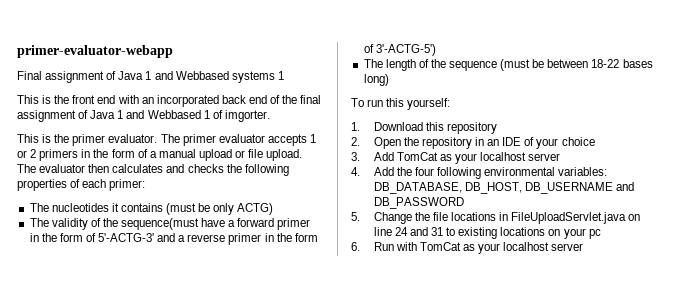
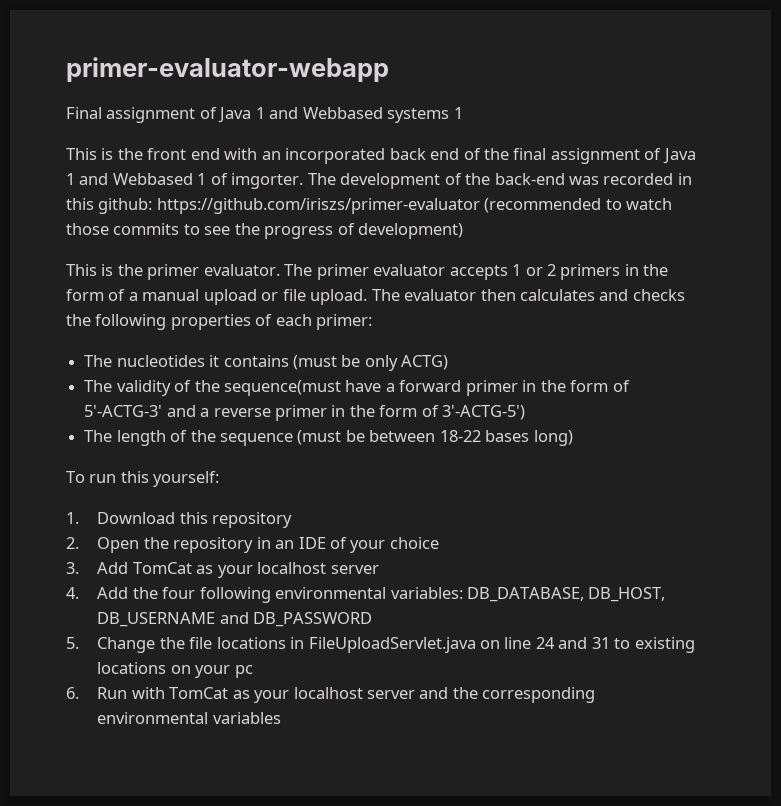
(270, 116) none -> [307,173,692,189] [66,198,673,214] [66,223,464,239] The development of the back-end was recorded in this github: https://github.com/iriszs/primer-evaluator (recommended to watch those commits to see the progress of development)
(584, 247) none -> [419,687,596,703] [97,712,281,724] and the corresponding environmental variables

